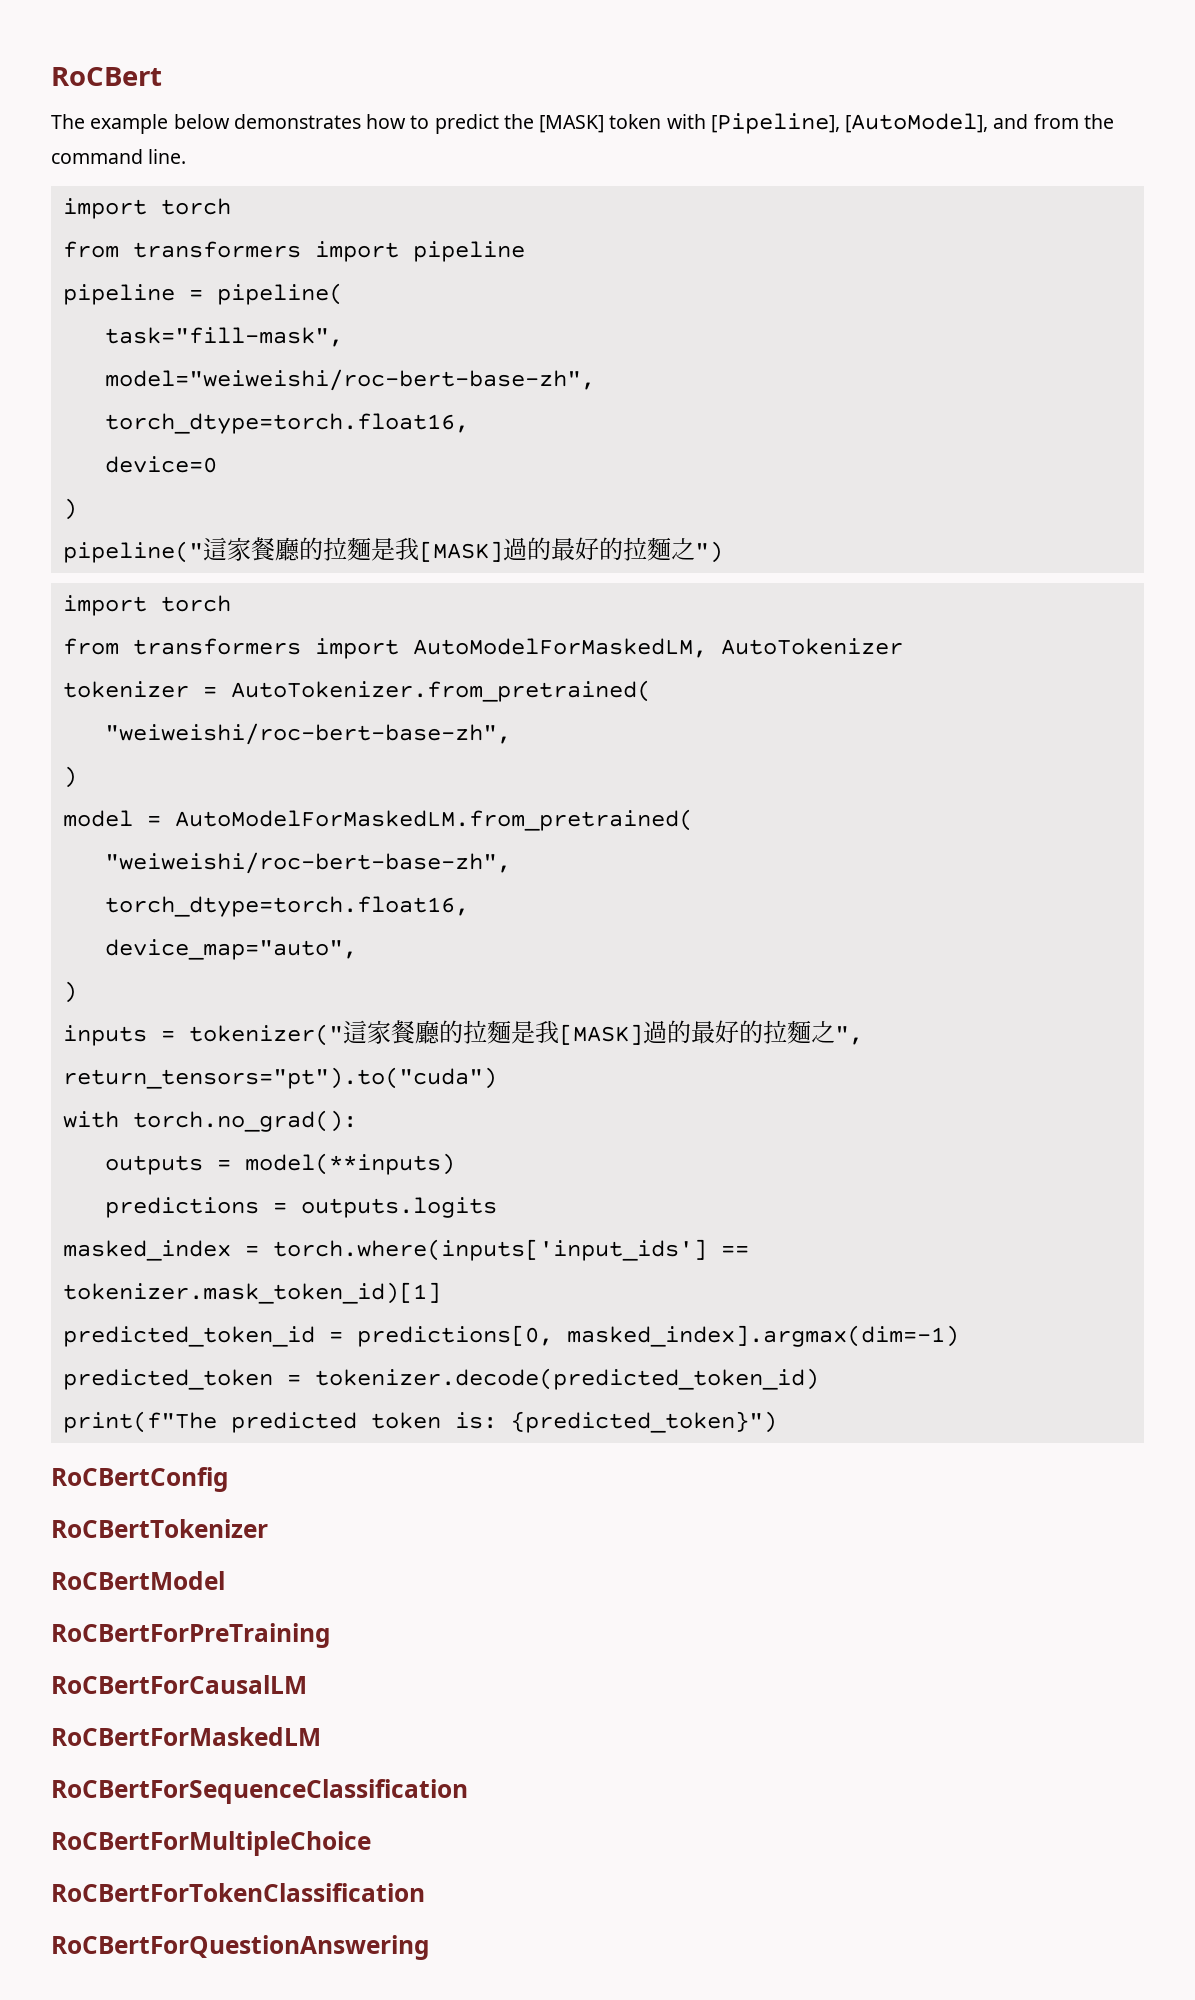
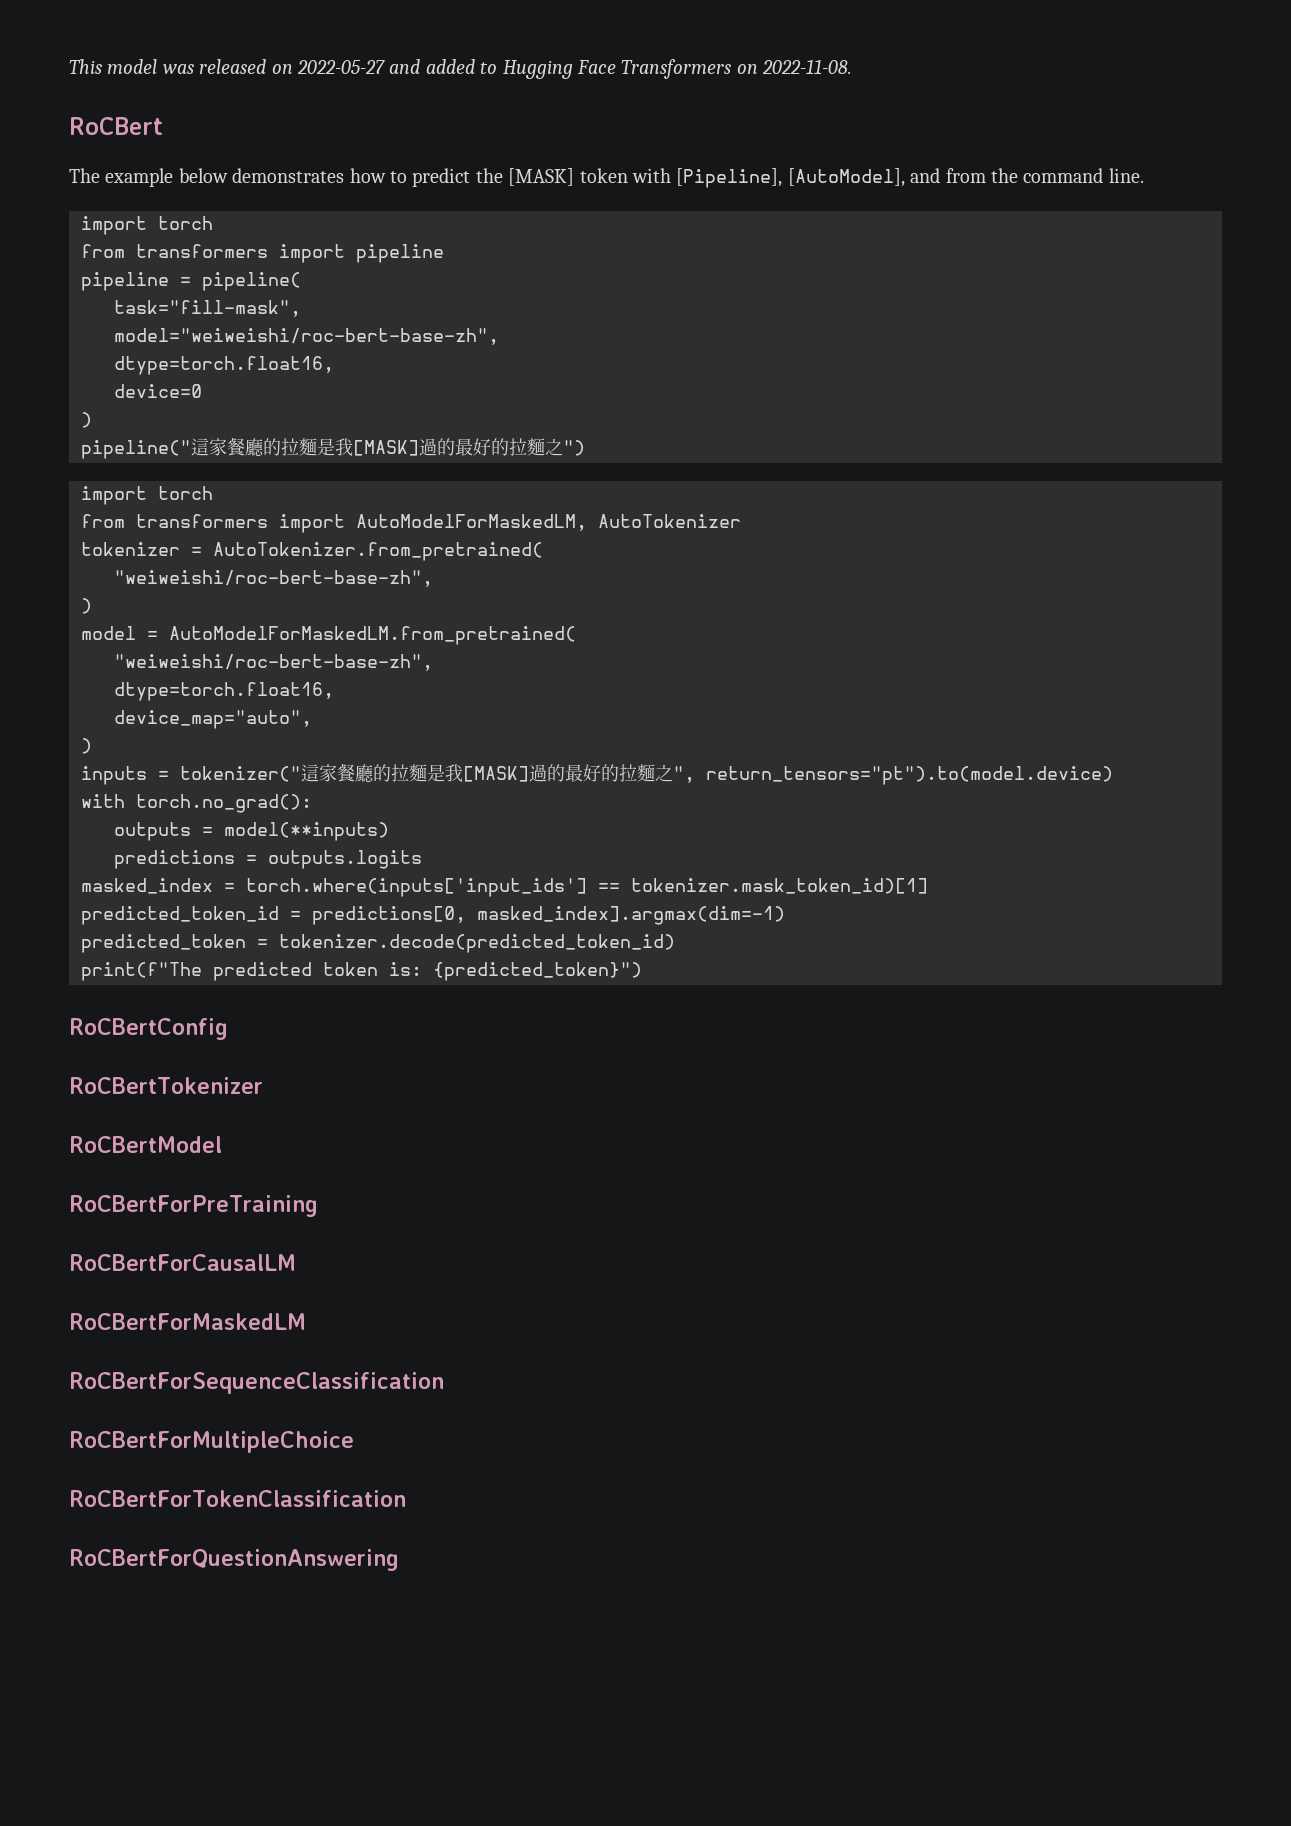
(51, 76) none -> [69,59,853,79] This model was released on 2022-05-27 and added to Hugging Face Transformers on 2022-11-08. //
[104,413,469,434] torch_dtype=torch.float16, -> [114,356,334,375] dtype=torch.float16,
[104,896,469,917] torch_dtype=torch.float16, -> [114,682,334,701] dtype=torch.float16,
[62,1067,497,1089] return_tensors="pt").to("cuda") -> [706,766,1113,785] return_tensors="pt").to(model.device)

